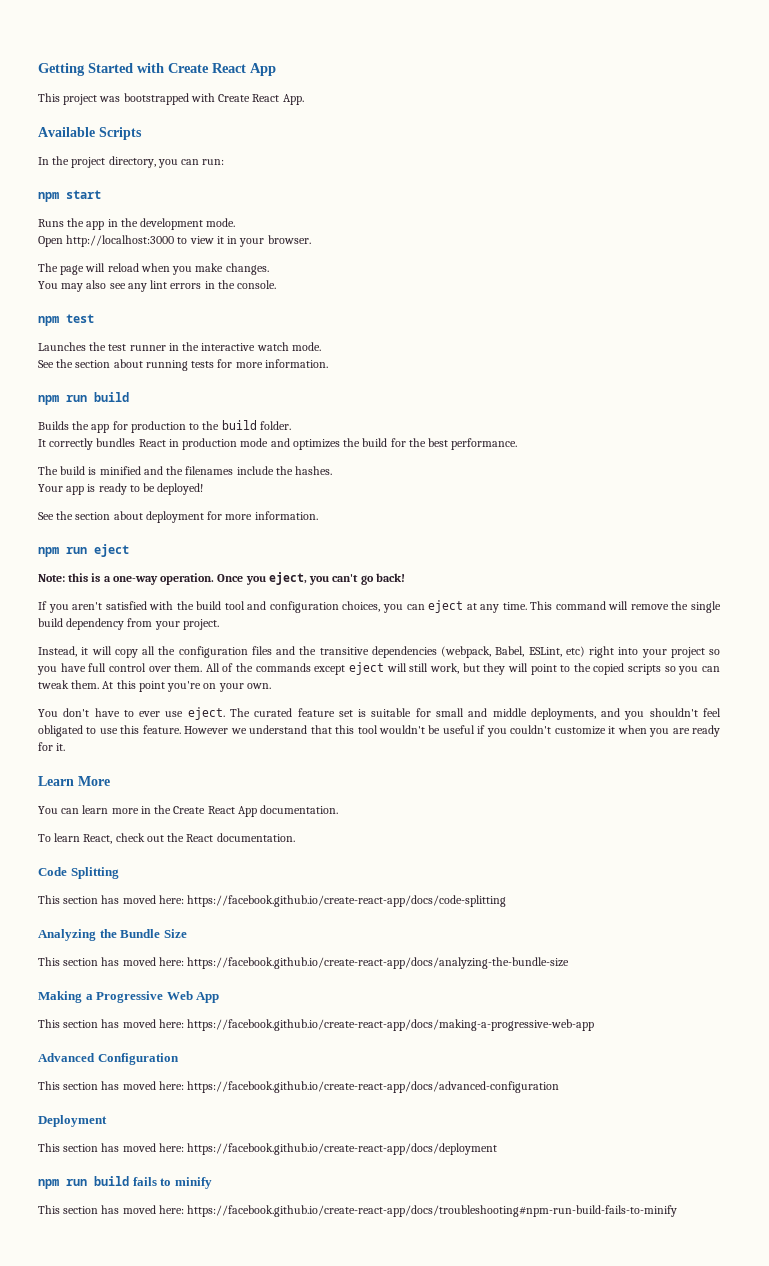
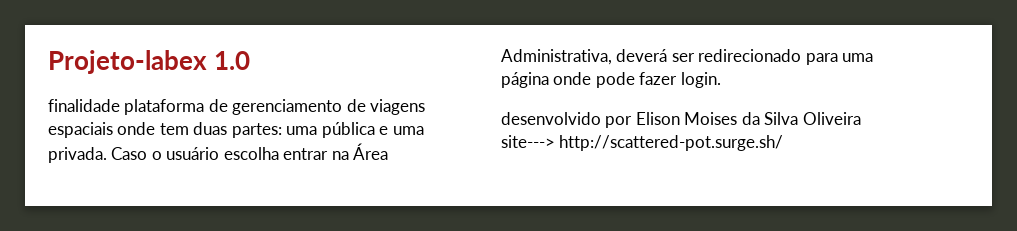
[38,63,276,76] [38,93,304,105] [38,127,142,140] [38,156,225,168] [38,190,101,202] [38,218,236,230] [38,235,311,247] [38,263,269,275] [38,280,277,292] [38,314,94,326] [38,342,321,351] [38,359,328,371] [38,392,129,405] [38,420,291,433] [38,438,518,450] [38,466,333,475] [38,483,204,495] [38,511,318,523] [38,544,129,557] [38,572,405,585] [38,600,721,613] [38,618,219,630] [38,646,720,658] [37,662,720,675] [38,680,271,692] [38,707,721,720] [38,725,720,737] [38,742,66,751] [38,776,110,786] [38,805,339,817] [38,833,295,844] [38,867,119,879] [38,895,507,907] [38,929,187,941] [38,957,570,969] [38,991,220,1003] [38,1019,595,1031] [38,1053,179,1065] [38,1081,560,1093] [38,1115,107,1127] [38,1143,498,1155] [38,1176,212,1189] [38,1205,678,1217] Getting Started with Create React App // This project was bootstrapped with Create React App. // Available Scripts // In the project directory, you can run: // npm start // Runs the app in the development mode. // Open http://localhost:3000 to view it in your browser. // The page will reload when you make changes. // You may also see any lint errors in the console. // npm test // Launches the test runner in the interactive watch mode. // See the section about running tests for more information. // npm run build // Builds the app for production to the build folder. // It correctly bundles React in production mode and optimizes the build for the best performance. // The build is minified and the filenames include the hashes. // Your app is ready to be deployed! // See the section about deployment for more information. // npm run eject // Note: this is a one-way operation. Once you eject, you can't go back! // If you aren't satisfied with the build tool and configuration choices, you can eject at any time. This command will remove the single build dependency from your project. // Instead, it will copy all the configuration files and the transitive dependencies (webpack, Babel, ESLint, etc) right into your project so you have full control over them. All of the commands except eject will still work, but they will point to the copied scripts so you can tweak them. At this point you're on your own. // You don't have to ever use eject. The curated feature set is suitable for small and middle deployments, and you shouldn't feel obligated to use this feature. However we understand that this tool wouldn't be useful if you couldn't customize it when you are ready for it. // Learn More // You can learn more in the Create React App documentation. // To learn React, check out the React documentation. // Code Splitting // This section has moved here: https://facebook.github.io/create-react-app/docs/code-splitting // Analyzing the Bundle Size // This section has moved here: https://facebook.github.io/create-react-app/docs/analyzing-the-bundle-size // Making a Progressive Web App // This section has moved here: https://facebook.github.io/create-react-app/docs/making-a-progressive-web-app // Advanced Configuration // This section has moved here: https://facebook.github.io/create-react-app/docs/advanced-configuration // Deployment // This section has moved here: https://facebook.github.io/create-react-app/docs/deployment // npm run build fails to minify // This section has moved here: https://facebook.github.io/create-react-app/docs/troubleshooting#npm-run-build-fails-to-minify -> [48,50,251,74] [48,99,426,115] [48,122,424,138] [48,143,389,163] [501,49,874,65] [501,72,721,88] [501,112,861,128] [501,135,784,151] Projeto-labex 1.0 // finalidade plataforma de gerenciamento de viagens espaciais onde tem duas partes: uma pública e uma privada. Caso o usuário escolha entrar na Área Administrativa, deverá ser redirecionado para uma página onde pode fazer login. // desenvolvido por Elison Moises da Silva Oliveira site---> http://scattered-pot.surge.sh/

